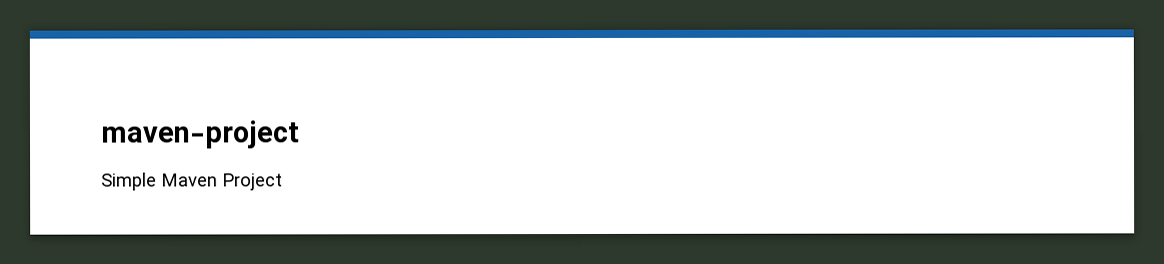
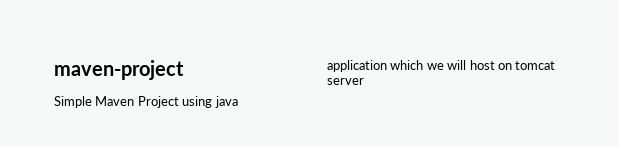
(283, 182) none -> [182,96,238,108] [327,60,556,72] [327,78,364,85] using java application which we will host on tomcat server

